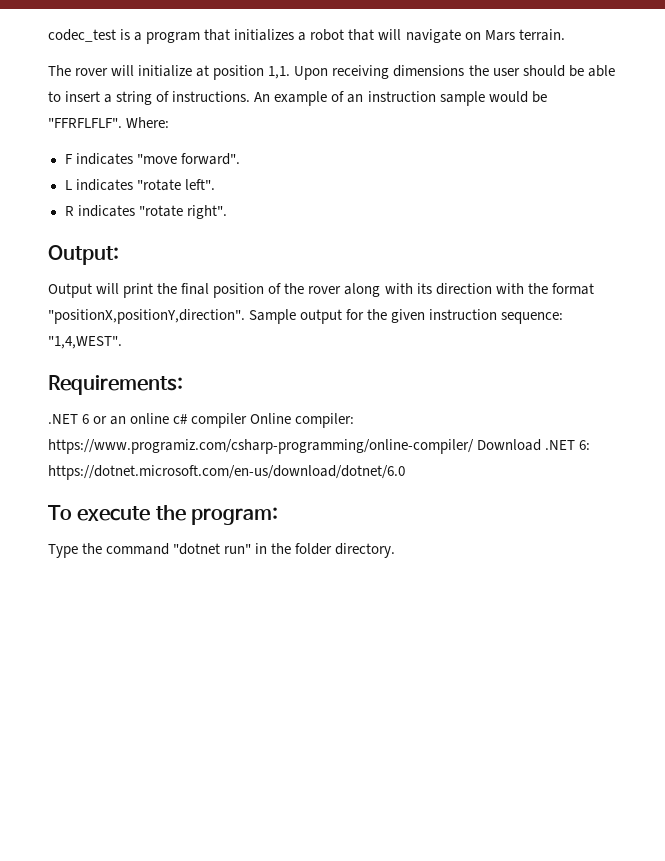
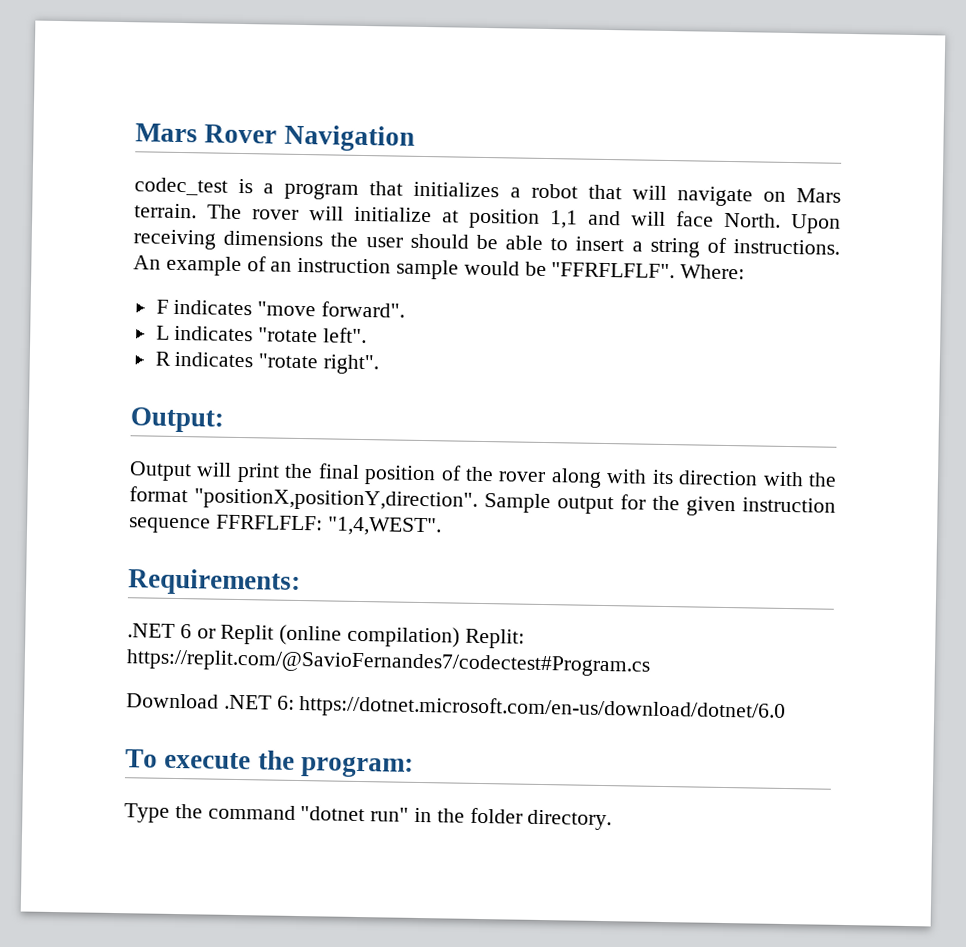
(48, 35) none -> [135,123,415,152] Mars Rover Navigation //
(565, 35) // -> (197, 211) none
[268,66,291,79] 1,1. -> [550,210,781,229] 1,1 and will face North.
[501,312,564,324] sequence: -> [128,514,323,534] sequence FFRFLFLF:
[110,413,355,428] [48,439,474,454] an online c# compiler Online compiler: https://www.programiz.com/csharp-programming/online-compiler/ -> [220,624,525,649] [126,649,650,677] Replit (online compilation) Replit: https://replit.com/@SavioFernandes7/codectest#Program.cs //

